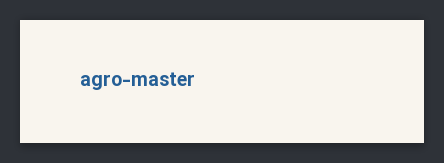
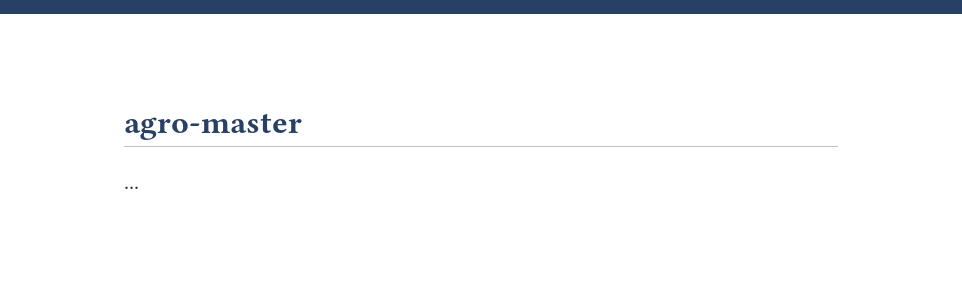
(195, 81) none -> [124,186,139,189] // ...

